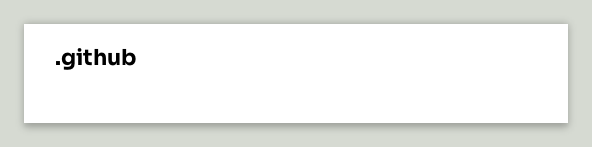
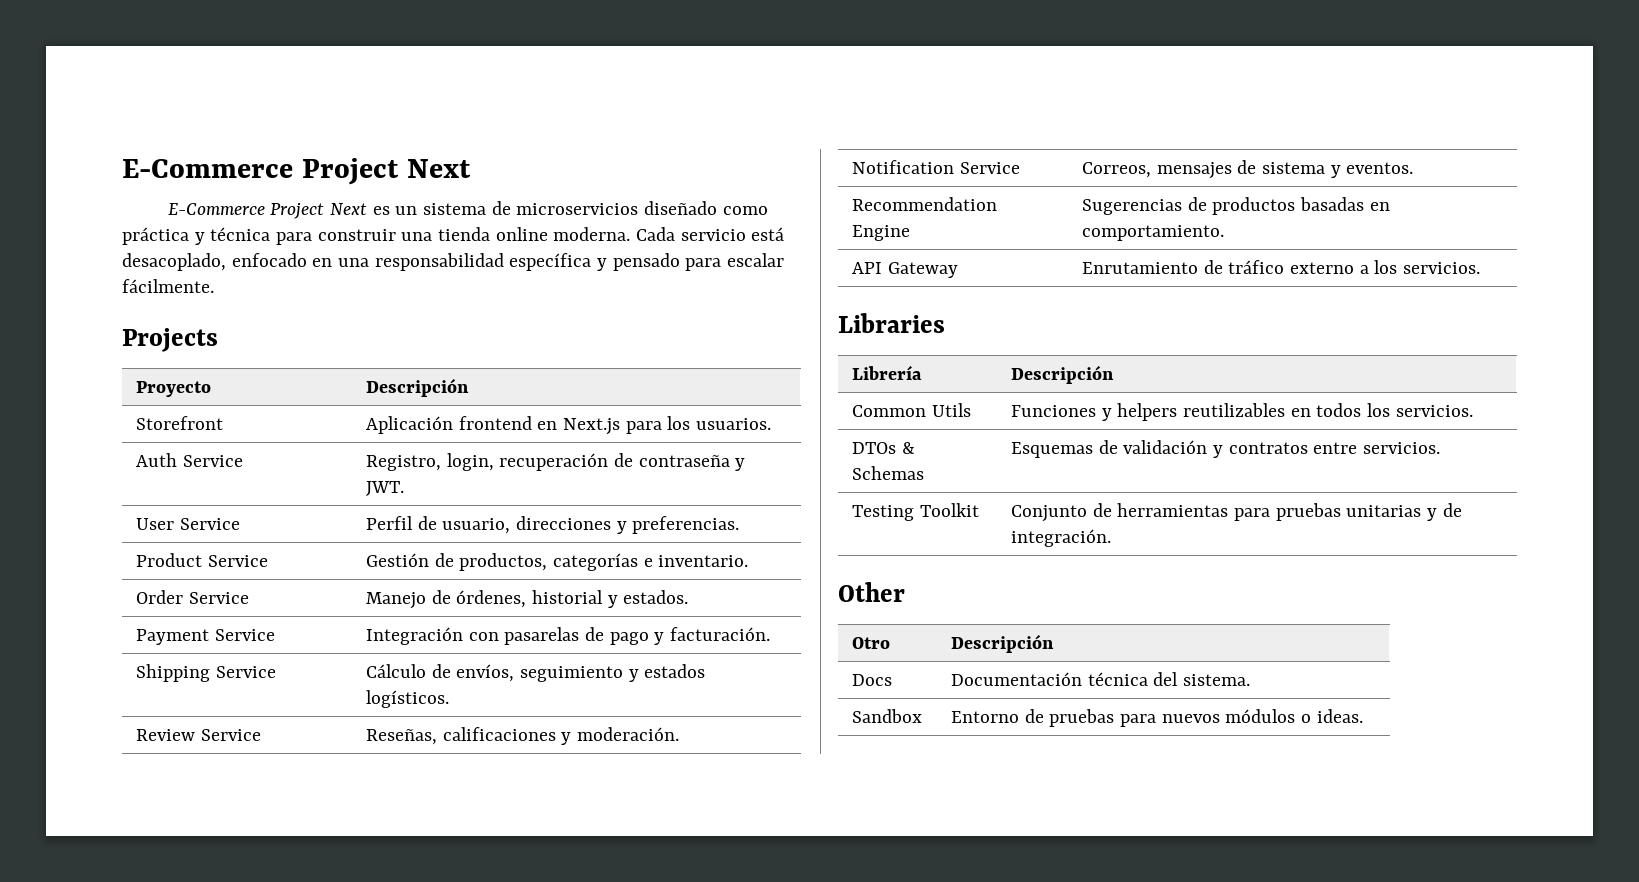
[55,48,136,70] .github -> [122,158,471,185] [167,201,768,219] [122,227,785,245] [122,253,785,271] [122,279,214,293] [122,328,218,352] [136,381,212,397] [366,378,470,397] [136,416,224,430] [366,416,772,435] [136,453,243,467] [366,453,746,471] [366,481,405,496] [136,518,240,530] [366,516,740,534] [136,553,268,567] [366,553,749,571] [136,590,249,604] [366,590,689,609] [136,629,275,645] [366,627,771,645] [136,664,276,682] [366,664,706,682] [366,690,450,708] [136,729,261,741] [366,727,680,745] [852,160,1020,174] [1082,160,1414,179] [852,197,998,211] [852,225,911,241] [1082,197,1390,215] [1082,225,1225,241] [852,262,958,278] [1082,260,1481,274] [838,313,945,333] [852,365,923,380] [1011,365,1115,384] [852,403,971,417] [1011,403,1473,421] [852,442,915,454] [852,466,925,480] [1011,440,1441,458] [852,503,979,521] [1011,503,1462,522] [1011,529,1112,547] [838,582,905,602] [852,637,891,649] [951,634,1055,653] [852,674,893,686] [951,672,1251,686] [852,709,923,723] [951,709,1363,727] E-Commerce Project Next // E-Commerce Project Next es un sistema de microservicios diseñado como práctica y técnica para construir una tienda online moderna. Cada servicio está desacoplado, enfocado en una responsabilidad específica y pensado para escalar fácilmente. // Projects // Proyecto | Descripción // Storefront | Aplicación frontend en Next.js para los usuarios. // Auth Service | Registro, login, recuperación de contraseña y JWT. // User Service | Perfil de usuario, direcciones y preferencias. // Product Service | Gestión de productos, categorías e inventario. // Order Service | Manejo de órdenes, historial y estados. // Payment Service | Integración con pasarelas de pago y facturación. // Shipping Service | Cálculo de envíos, seguimiento y estados logísticos. // Review Service | Reseñas, calificaciones y moderación. // Notification Service | Correos, mensajes de sistema y eventos. // Recommendation Engine | Sugerencias de productos basadas en comportamiento. // API Gateway | Enrutamiento de tráfico externo a los servicios. // Libraries // Librería | Descripción // Common Utils | Funciones y helpers reutilizables en todos los servicios. // DTOs & Schemas | Esquemas de validación y contratos entre servicios. // Testing Toolkit | Conjunto de herramientas para pruebas unitarias y de integración. // Other // Otro | Descripción // Docs | Documentación técnica del sistema. // Sandbox | Entorno de pruebas para nuevos módulos o ideas.

